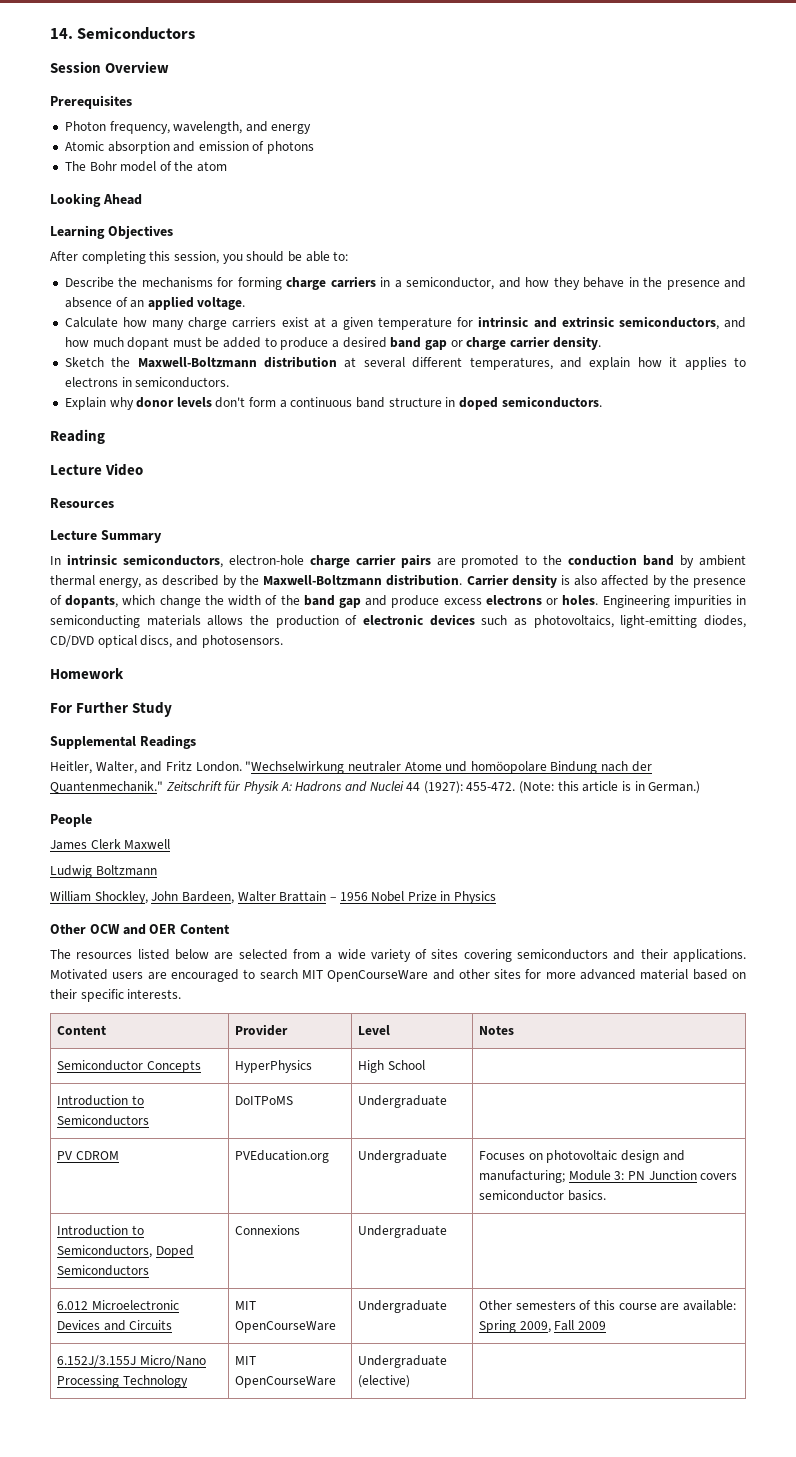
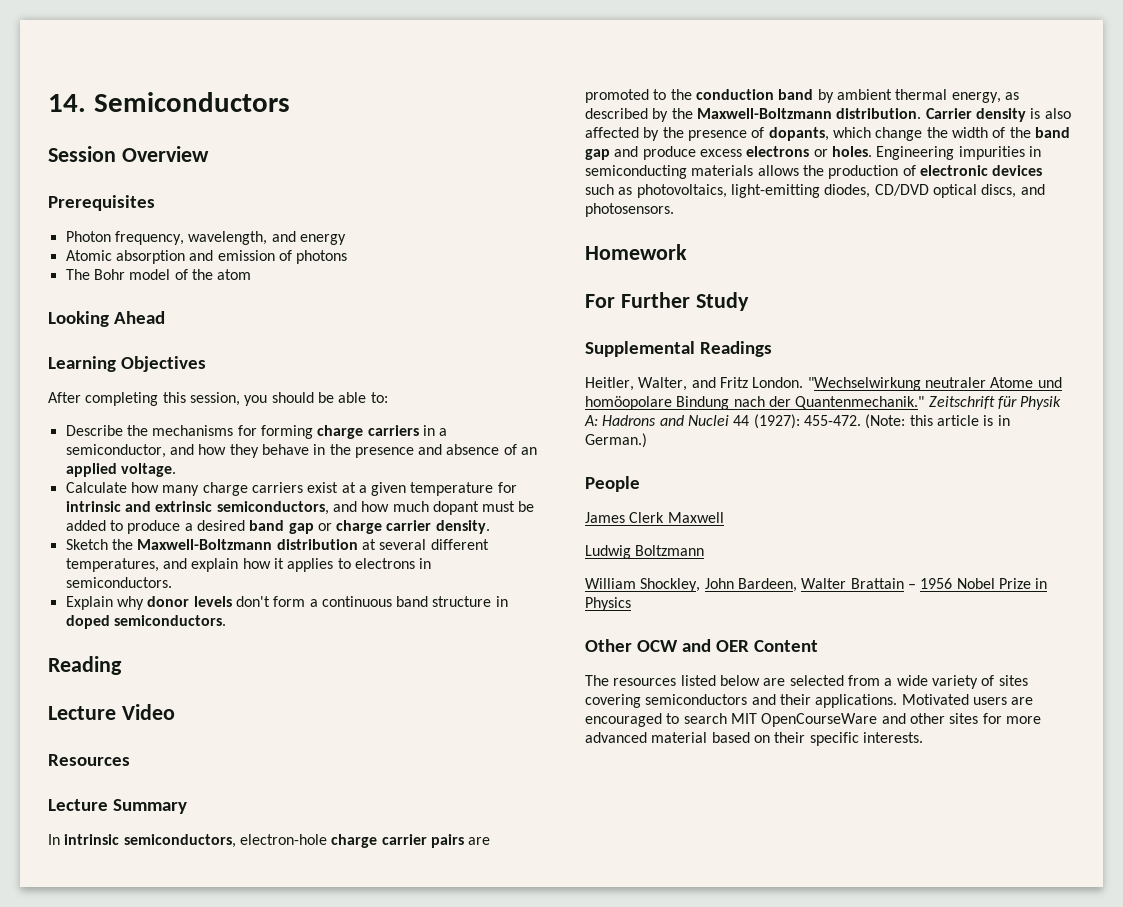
[56,1025,106,1035] [234,1024,288,1036] [357,1025,390,1035] [478,1025,514,1035] [56,1060,201,1073] [234,1060,312,1073] [357,1060,425,1073] [56,1095,144,1106] [56,1115,149,1126] [234,1096,293,1105] [357,1095,447,1108] [56,1151,119,1160] [234,1150,329,1163] [357,1150,447,1163] [478,1150,685,1163] [478,1170,738,1183] [478,1190,606,1201] [56,1225,144,1236] [56,1245,194,1258] [56,1265,149,1276] [234,1225,300,1235] [357,1225,447,1238] [56,1300,179,1310] [56,1320,173,1331] [234,1301,256,1310] [234,1321,336,1333] [357,1300,447,1313] [478,1300,736,1311] [478,1320,606,1333] [56,1355,206,1367] [56,1375,188,1388] [234,1356,256,1365] [234,1376,336,1388] [357,1355,447,1368] [357,1375,410,1388] // Content | Provider | Level | Notes // Semiconductor Concepts | HyperPhysics | High School | // Introduction to Semiconductors | DoITPoMS | Undergraduate | // PV CDROM | PVEducation.org | Undergraduate | Focuses on photovoltaic design and manufacturing; Module 3: PN Junction covers semiconductor basics. // Introduction to Semiconductors, Doped Semiconductors | Connexions | Undergraduate | // 6.012 Microelectronic Devices and Circuits | MIT OpenCourseWare | Undergraduate | Other semesters of this course are available: Spring 2009, Fall 2009 // 6.152J/3.155J Micro/Nano Processing Technology | MIT OpenCourseWare | Undergraduate (elective) | -> (923, 737) none

